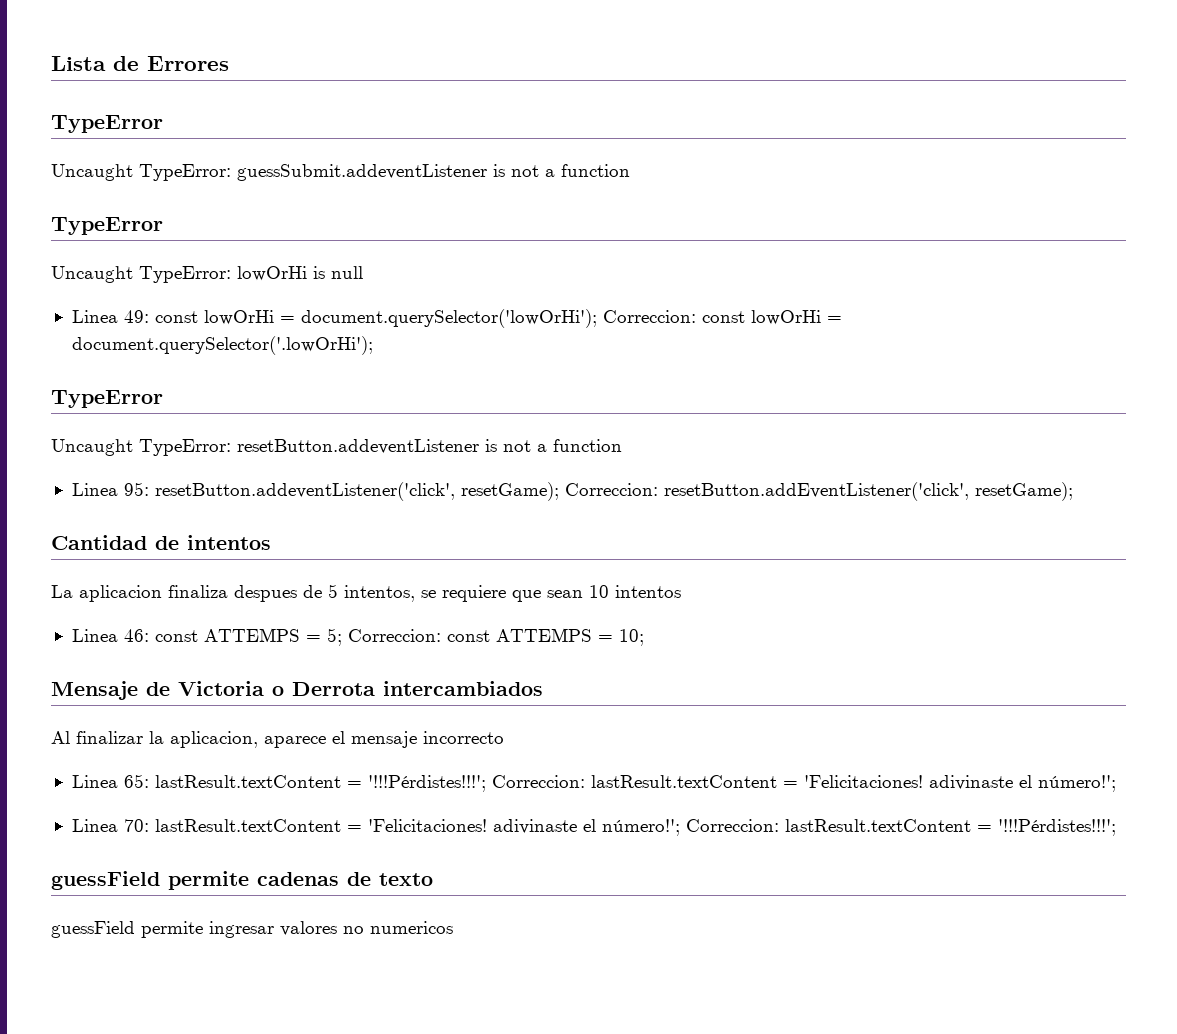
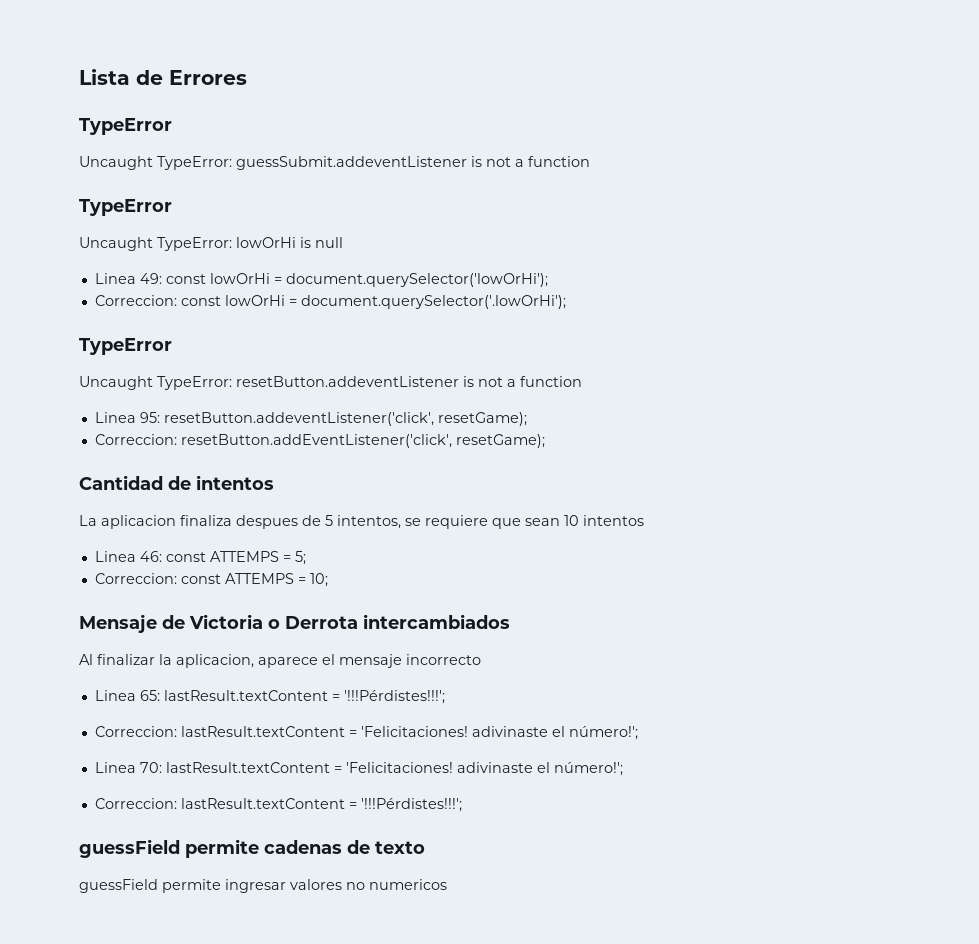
(597, 318) none -> (548, 280) //
(559, 491) none -> (527, 419) //
(342, 637) none -> (306, 558) //
(486, 783) none -> (445, 697) //
(680, 827) none -> (623, 769) //

